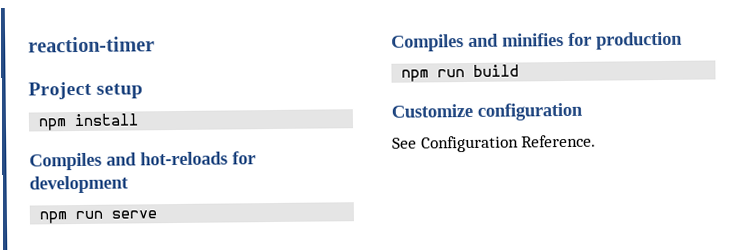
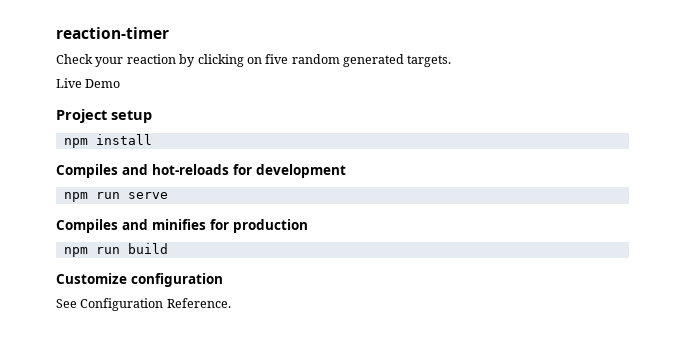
(155, 44) none -> [56,54,452,67] [56,78,121,88] // Check your reaction by clicking on five random generated targets. // Live Demo

